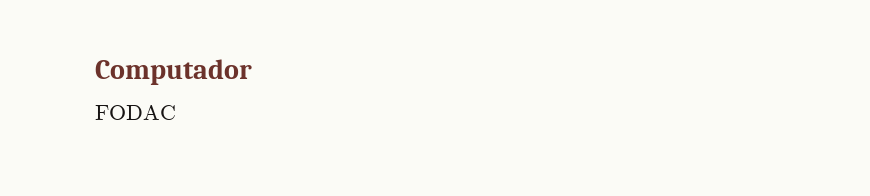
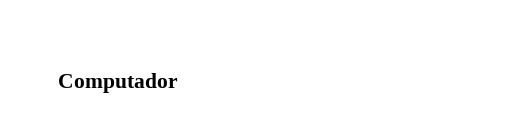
[95,105,176,120] // FODAC -> (178, 83) none

